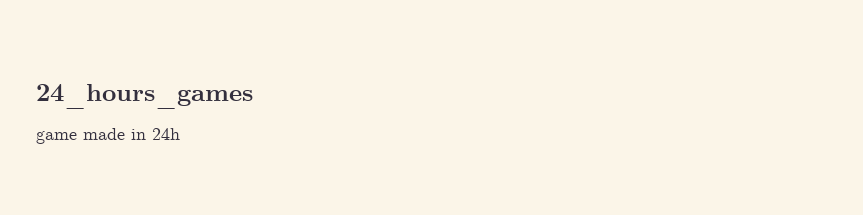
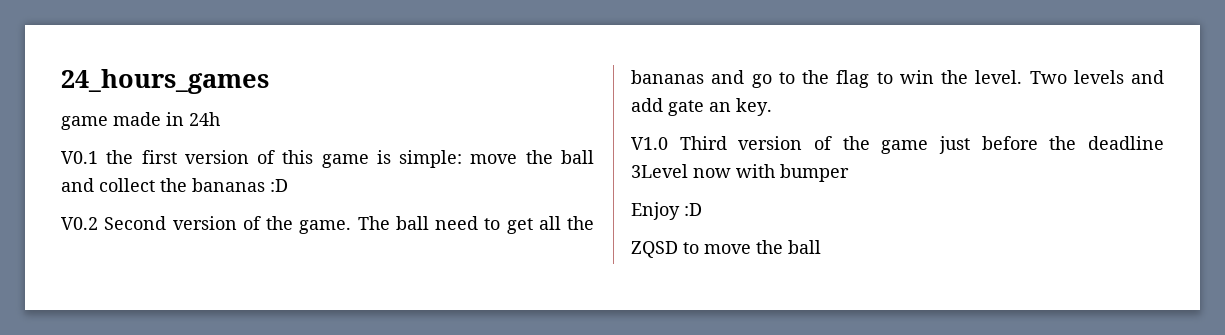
(180, 134) none -> [61,150,594,168] [61,178,288,192] [61,216,594,234] [631,70,1164,88] [631,98,772,116] [631,136,1164,154] [631,164,849,182] [631,202,702,220] [631,240,821,258] // V0.1 the first version of this game is simple: move the ball and collect the bananas :D // V0.2 Second version of the game. The ball need to get all the bananas and go to the flag to win the level. Two levels and add gate an key. // V1.0 Third version of the game just before the deadline 3Level now with bumper // Enjoy :D // ZQSD to move the ball

